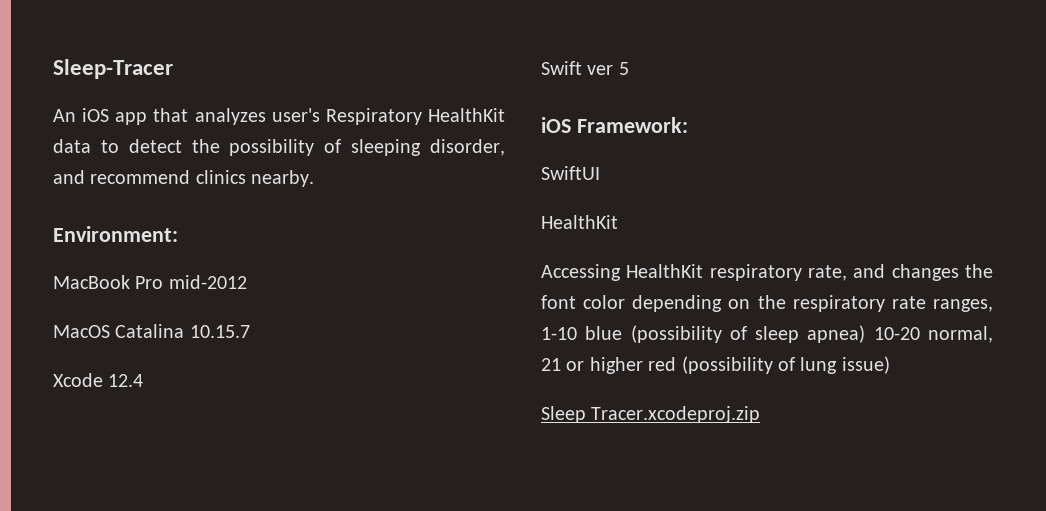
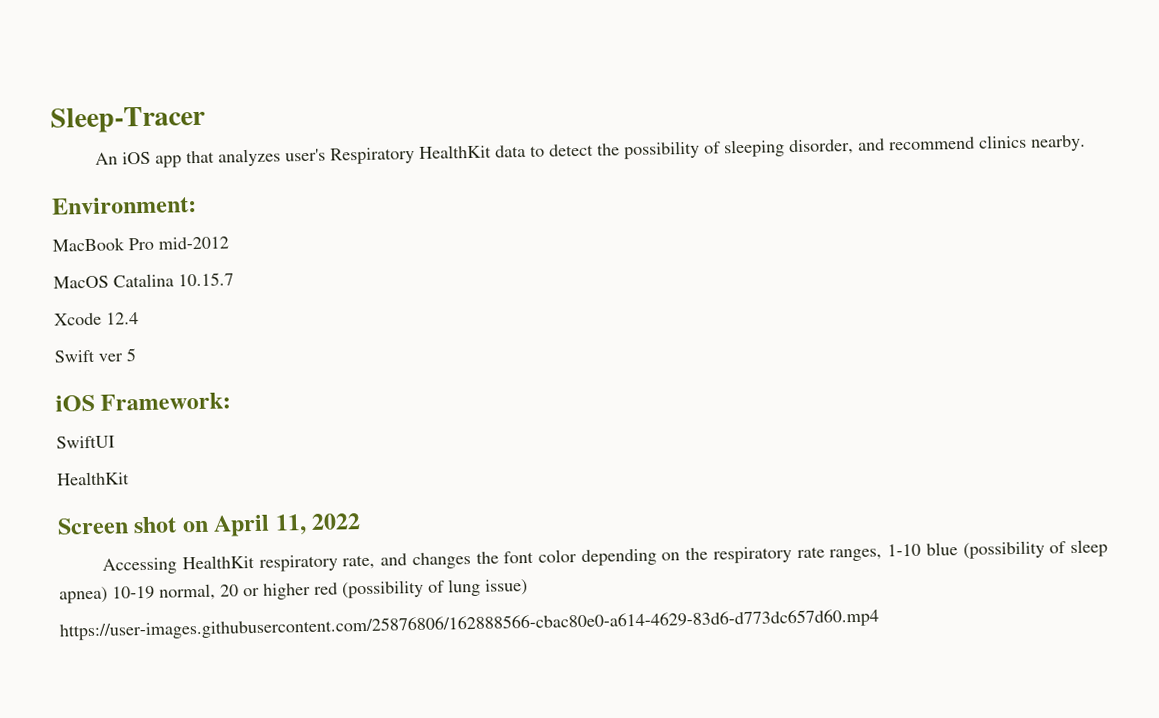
(618, 222) none -> [57,513,362,537] // Screen shot on April 11, 2022
[873,326,993,343] [541,358,561,371] 10-20 normal, 21 -> [112,583,239,601] 10-19 normal, 20
[541,406,761,423] Sleep Tracer.xcodeproj.zip -> [59,608,879,641] https://user-images.githubusercontent.com/25876806/162888566-cbac80e0-a614-4629-83d6-d773dc657d60.mp4

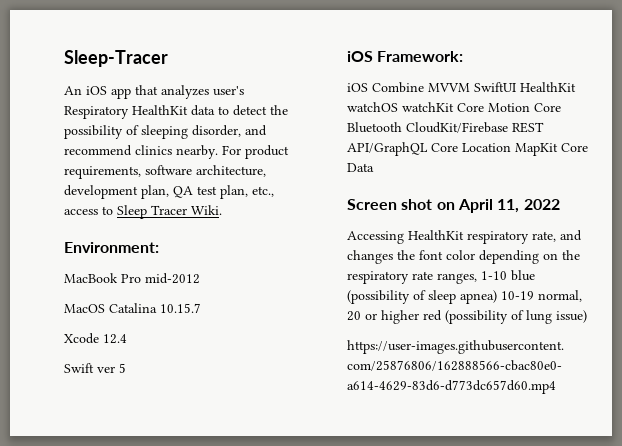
(1087, 143) none -> [222,145,289,159] [64,165,266,179] [64,185,274,199] [64,205,222,219] For product requirements, software architecture, development plan, QA test plan, etc., access to Sleep Tracer Wiki.
(232, 401) none -> [347,82,470,93] iOS Combine MVVM
[56,471,130,486] // HealthKit -> [520,82,576,92] [347,102,561,112] [347,122,544,133] [347,142,588,156] [347,163,374,172] HealthKit watchOS watchKit Core Motion Core Bluetooth CloudKit/Firebase REST API/GraphQL Core Location MapKit Core Data

